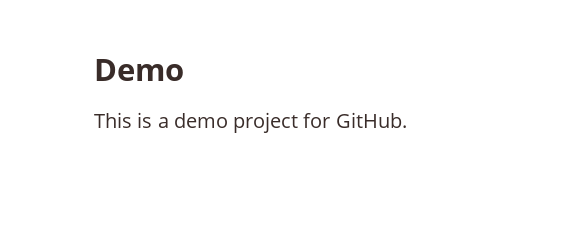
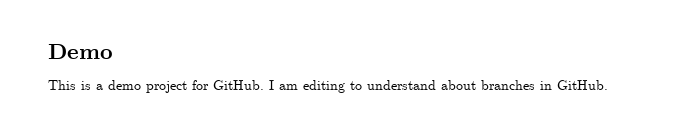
(407, 120) none -> [269,80,608,93] I am editing to understand about branches in GitHub.

